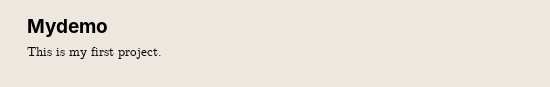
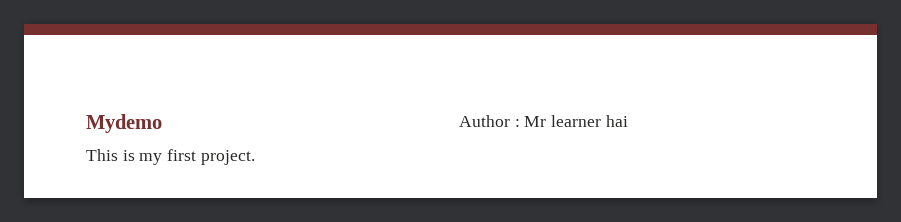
(162, 53) none -> [459,115,628,127] // Author : Mr learner hai

